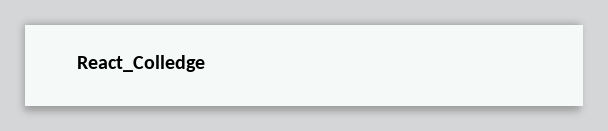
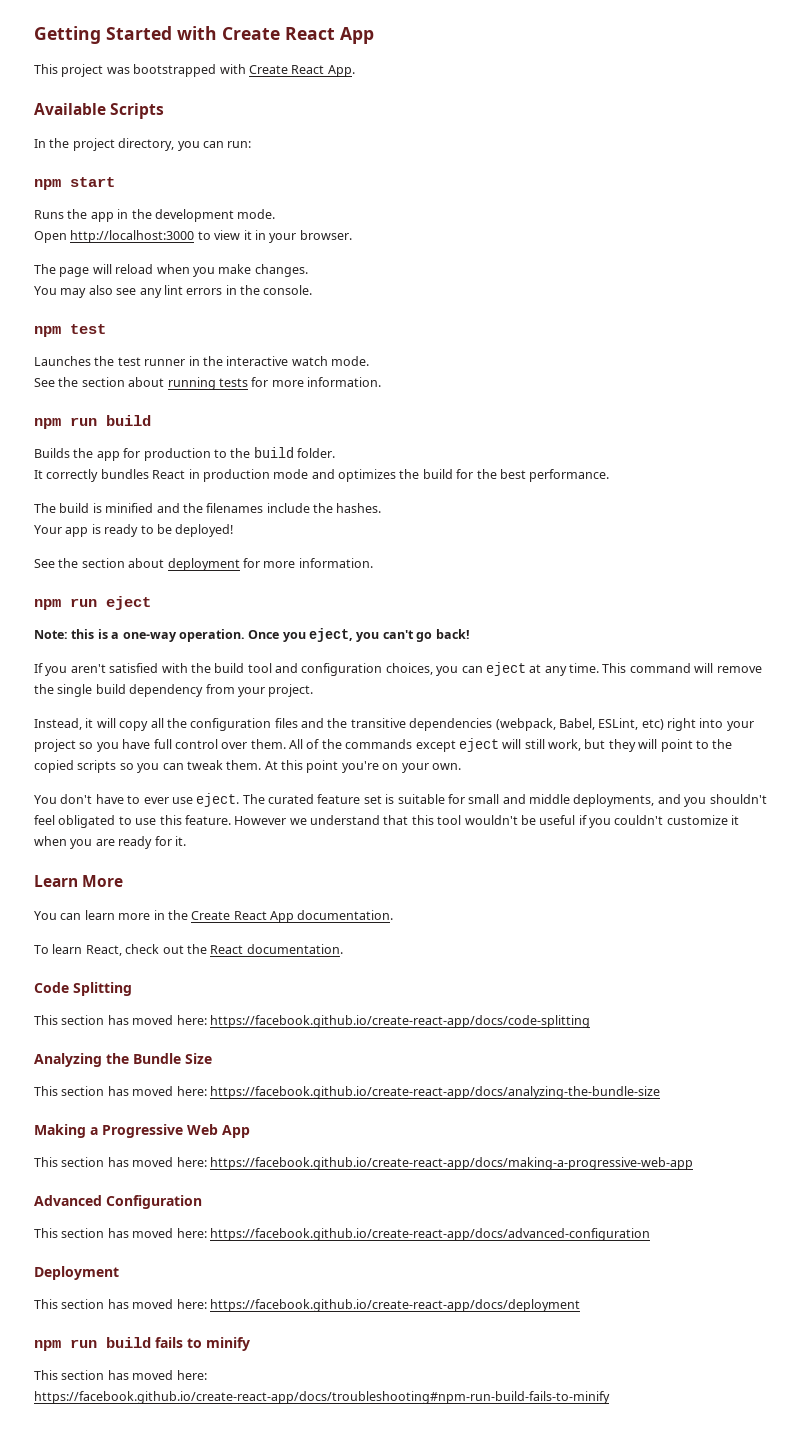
[77,55,205,72] React_Colledge -> [34,26,374,44] [34,64,355,77] [34,103,165,119] [34,138,252,151] [34,177,115,190] [34,209,276,222] [34,230,352,243] [34,264,308,277] [34,285,313,298] [34,324,106,337] [34,356,369,366] [34,377,381,390] [34,415,151,429] [34,447,335,461] [34,469,610,482] [34,503,382,513] [34,524,234,537] [34,558,373,571] [34,596,151,610] [34,628,470,642] [34,662,762,676] [34,684,314,697] [34,718,754,731] [34,738,733,752] [34,760,461,773] [34,793,767,807] [34,815,740,828] [34,836,186,849] [34,875,124,887] [34,910,394,923] [34,944,343,956] [34,982,132,996] [34,1015,590,1028] [34,1053,212,1067] [34,1086,660,1099] [34,1124,250,1138] [34,1157,693,1170] [34,1195,202,1209] [34,1228,650,1241] [34,1266,119,1280] [34,1299,580,1312] [34,1337,250,1351] [34,1370,207,1380] [34,1391,610,1404] Getting Started with Create React App // This project was bootstrapped with Create React App. // Available Scripts // In the project directory, you can run: // npm start // Runs the app in the development mode. // Open http://localhost:3000 to view it in your browser. // The page will reload when you make changes. // You may also see any lint errors in the console. // npm test // Launches the test runner in the interactive watch mode. // See the section about running tests for more information. // npm run build // Builds the app for production to the build folder. // It correctly bundles React in production mode and optimizes the build for the best performance. // The build is minified and the filenames include the hashes. // Your app is ready to be deployed! // See the section about deployment for more information. // npm run eject // Note: this is a one-way operation. Once you eject, you can't go back! // If you aren't satisfied with the build tool and configuration choices, you can eject at any time. This command will remove the single build dependency from your project. // Instead, it will copy all the configuration files and the transitive dependencies (webpack, Babel, ESLint, etc) right into your project so you have full control over them. All of the commands except eject will still work, but they will point to the copied scripts so you can tweak them. At this point you're on your own. // You don't have to ever use eject. The curated feature set is suitable for small and middle deployments, and you shouldn't feel obligated to use this feature. However we understand that this tool wouldn't be useful if you couldn't customize it when you are ready for it. // Learn More // You can learn more in the Create React App documentation. // To learn React, check out the React documentation. // Code Splitting // This section has moved here: https://facebook.github.io/create-react-app/docs/code-splitting // Analyzing the Bundle Size // This section has moved here: https://facebook.github.io/create-react-app/docs/analyzing-the-bundle-size // Making a Progressive Web App // This section has moved here: https://facebook.github.io/create-react-app/docs/making-a-progressive-web-app // Advanced Configuration // This section has moved here: https://facebook.github.io/create-react-app/docs/advanced-configuration // Deployment // This section has moved here: https://facebook.github.io/create-react-app/docs/deployment // npm run build fails to minify // This section has moved here: https://facebook.github.io/create-react-app/docs/troubleshooting#npm-run-build-fails-to-minify

